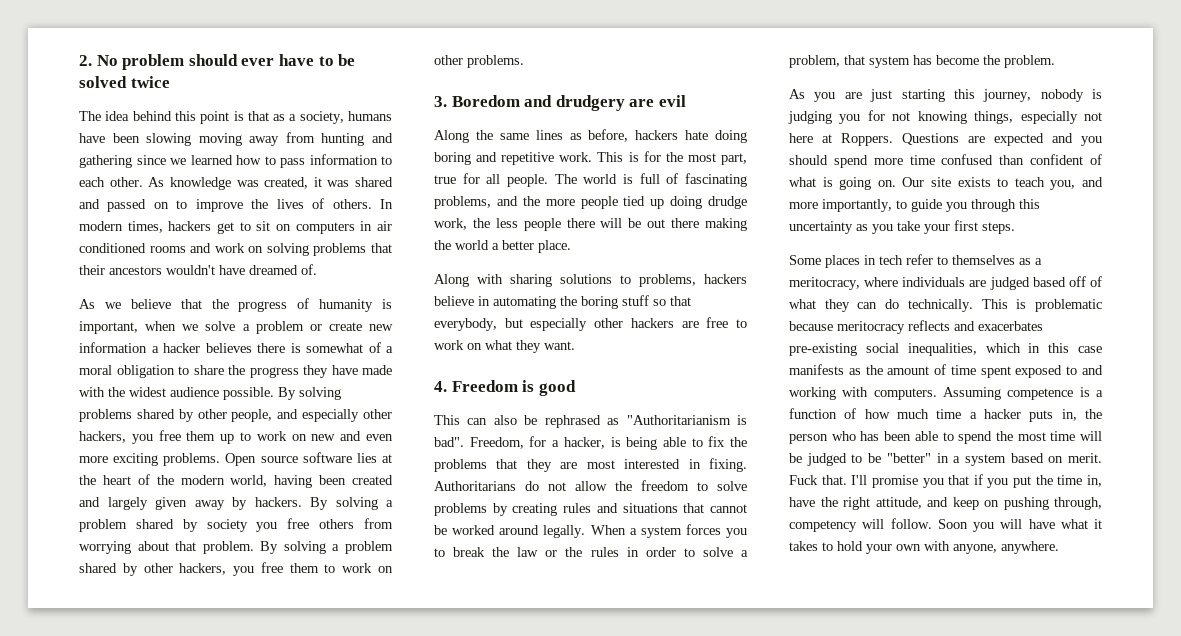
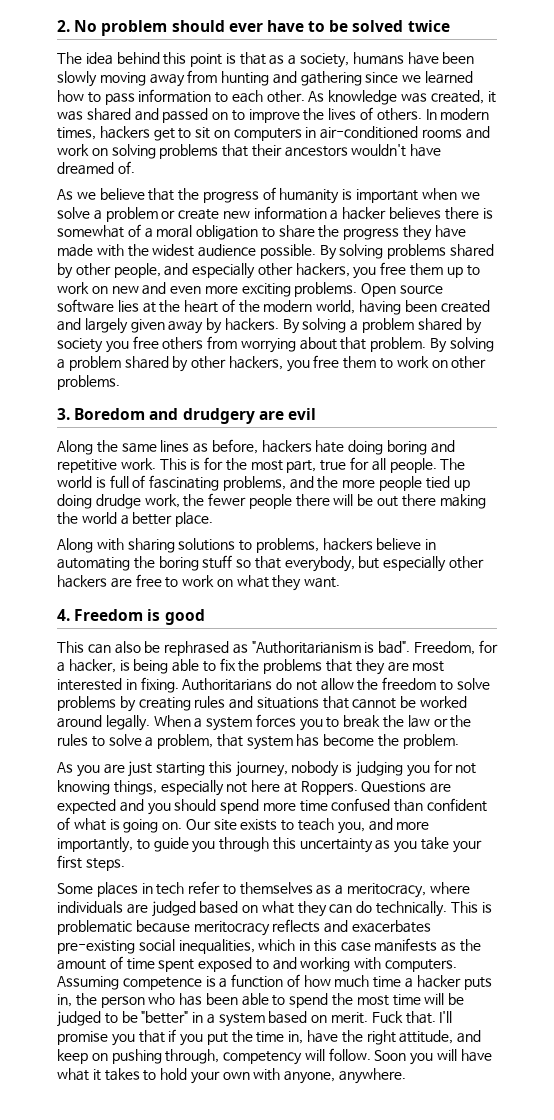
[146,133,192,146] slowing -> [57,71,97,87] slowly
[377,221,392,231] [79,243,146,253] air conditioned -> [320,126,419,139] air-conditioned
[79,321,138,334] important, -> [356,189,419,203] important
[495,218,518,228] less -> [208,493,247,506] fewer
[626,547,676,557] in order -> (88, 740) none
[1068,276,1102,287] off of -> [242,905,259,913] on

